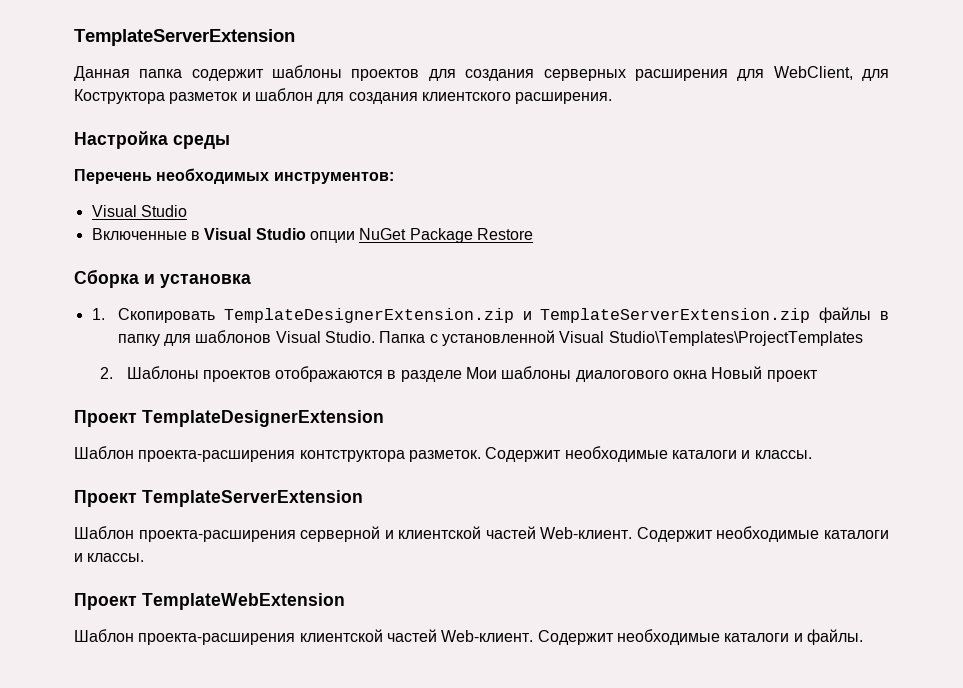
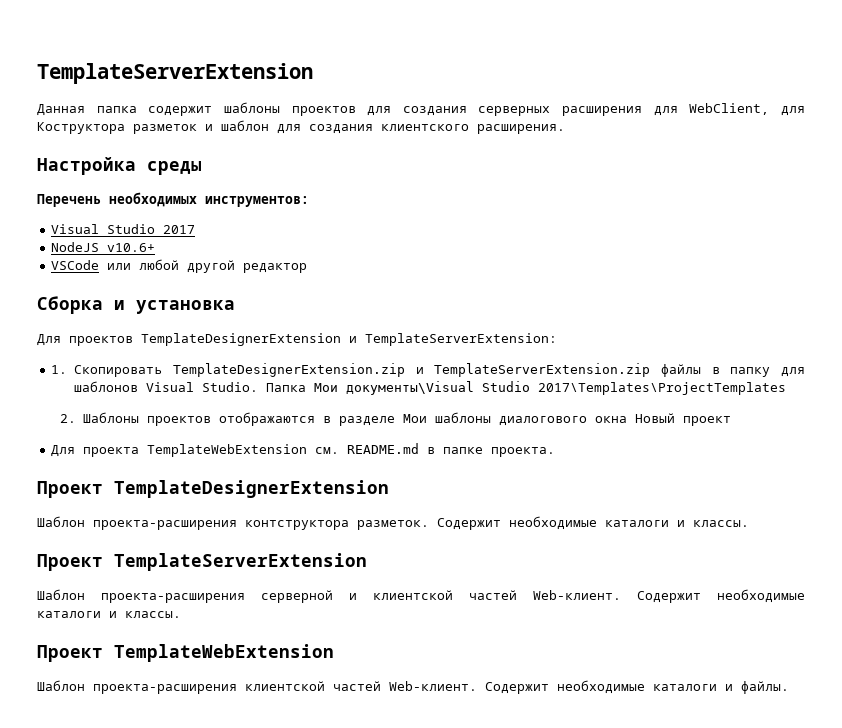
[91,228,533,243] [74,269,251,288] // Включенные в Visual Studio опции NuGet Package Restore // Сборка и установка -> [163,225,196,234] [51,242,156,252] [51,259,308,273] [37,296,235,314] [37,333,557,346] 2017 // NodeJS v10.6+ // VSCode или любой другой редактор // Сборка и установка // Для проектов TemplateDesignerExtension и TemplateServerExtension:
[429,330,863,346] с установленной Visual Studio\Templates\ProjectTemplates -> [314,381,787,395] Мои документы\Visual Studio 2017\Templates\ProjectTemplates
(818, 376) none -> [51,443,556,457] // Для проекта TemplateWebExtension см. README.md в папке проекта.

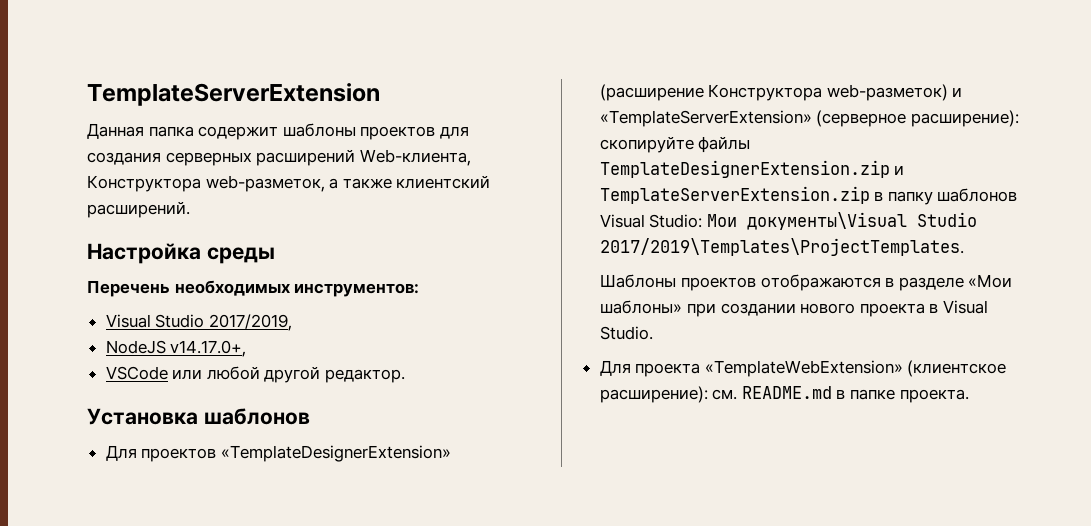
[562,103,805,116] [37,120,565,134] расширения для WebClient, для Коструктора разметок и шаблон для создания клиентского расширения. -> [256,149,471,166] [87,175,491,192] [87,201,190,218] расширений Web-клиента, Конструктора web-разметок, а также клиентский расширений.
[163,225,196,234] 2017 -> [208,314,292,331] 2017/2019,
[107,243,156,252] v10.6+ -> [170,340,247,357] v14.17.0+,
[243,263,308,273] [37,296,235,314] [37,333,557,346] [51,365,163,377] редактор // Сборка и установка // Для проектов TemplateDesignerExtension и TemplateServerExtension: // 1. Скопировать -> [325,369,406,383] [87,408,310,425] [105,445,451,462] [599,84,963,101] [599,110,1019,127] [599,136,751,153] редактор. // Установка шаблонов // Для проектов «TemplateDesignerExtension» (расширение Конструктора web-разметок) и «TemplateServerExtension» (серверное расширение): cкопируйте файлы
[660,364,701,377] файлы -> (870, 195) none
[781,367,805,377] для -> (933, 198) none
[202,382,307,392] Studio. Папка -> [649,214,703,228] Studio:
[538,382,787,395] [59,414,76,423] 2017\Templates\ProjectTemplates // 2. -> [599,238,964,256] 2017/2019\Templates\ProjectTemplates. //
[402,412,731,426] Мои шаблоны диалогового окна Новый проект -> [968,274,1013,288] [600,300,988,317] [600,326,654,340] «Мои шаблоны» при создании нового проекта в Visual Studio.
[147,444,308,457] TemplateWebExtension -> [704,360,1007,377] [599,386,708,403] «TemplateWebExtension» (клиентское расширение):
[37,480,389,498] [37,516,749,530] [37,553,367,571] [37,589,805,603] [37,611,181,618] [37,644,334,662] [37,680,789,694] // Проект TemplateDesignerExtension // Шаблон проекта-расширения контструктора разметок. Содержит необходимые каталоги и классы. // Проект TemplateServerExtension // Шаблон проекта-расширения серверной и клиентской частей Web-клиент. Содержит необходимые каталоги и классы. // Проект TemplateWebExtension // Шаблон проекта-расширения клиентской частей Web-клиент. Содержит необходимые каталоги и файлы. -> (969, 396) none

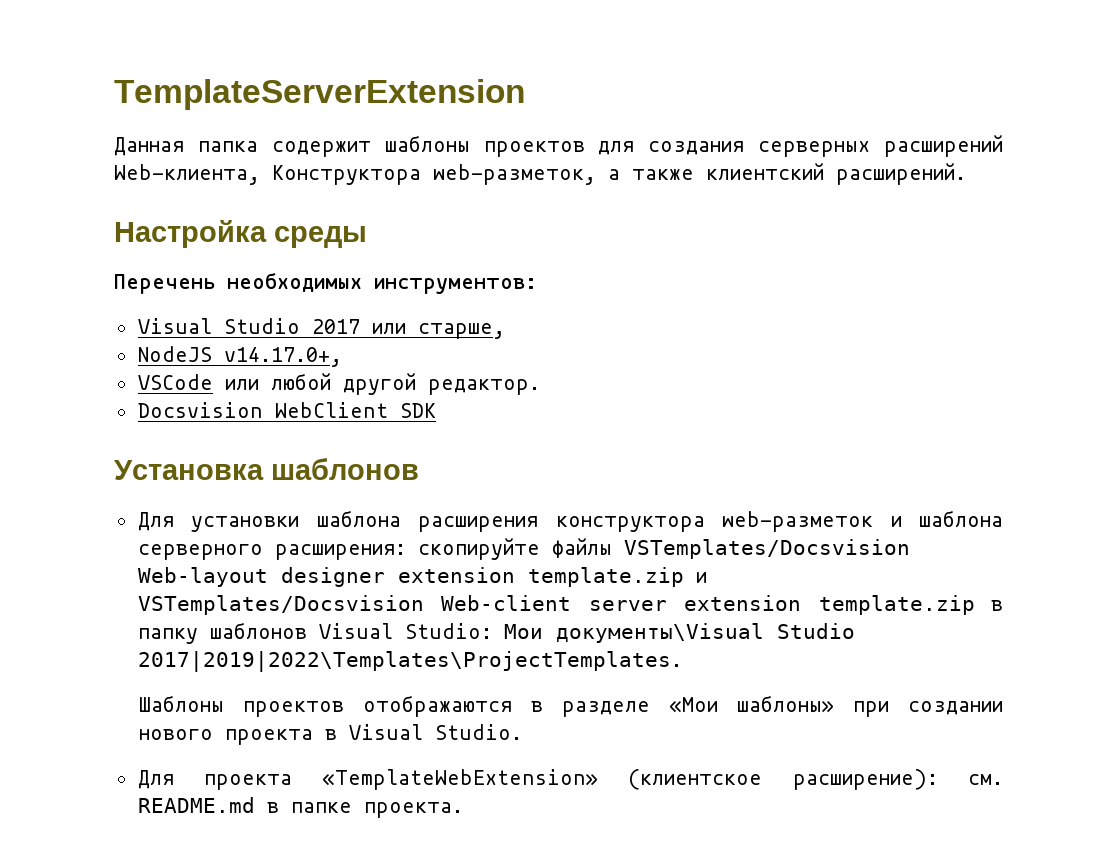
[208,314,292,331] 2017/2019, -> [311,319,505,339] 2017 или старше,
(406, 376) none -> [137,402,436,418] // Docsvision WebClient SDK
[141,445,451,462] [599,84,963,101] [599,110,1019,127] [599,136,751,153] [599,160,905,178] [599,186,870,204] проектов «TemplateDesignerExtension» (расширение Конструктора web-разметок) и «TemplateServerExtension» (серверное расширение): cкопируйте файлы TemplateDesignerExtension.zip и TemplateServerExtension.zip -> [191,510,1003,532] [137,538,910,560] [137,567,707,587] [137,595,975,615] установки шаблона расширения конструктора web-разметок и шаблона серверного расширения: cкопируйте файлы VSTemplates/Docsvision Web-layout designer extension template.zip и VSTemplates/Docsvision Web-client server extension template.zip
[599,238,964,256] 2017/2019\Templates\ProjectTemplates. -> [137,651,682,672] 2017|2019|2022\Templates\ProjectTemplates.

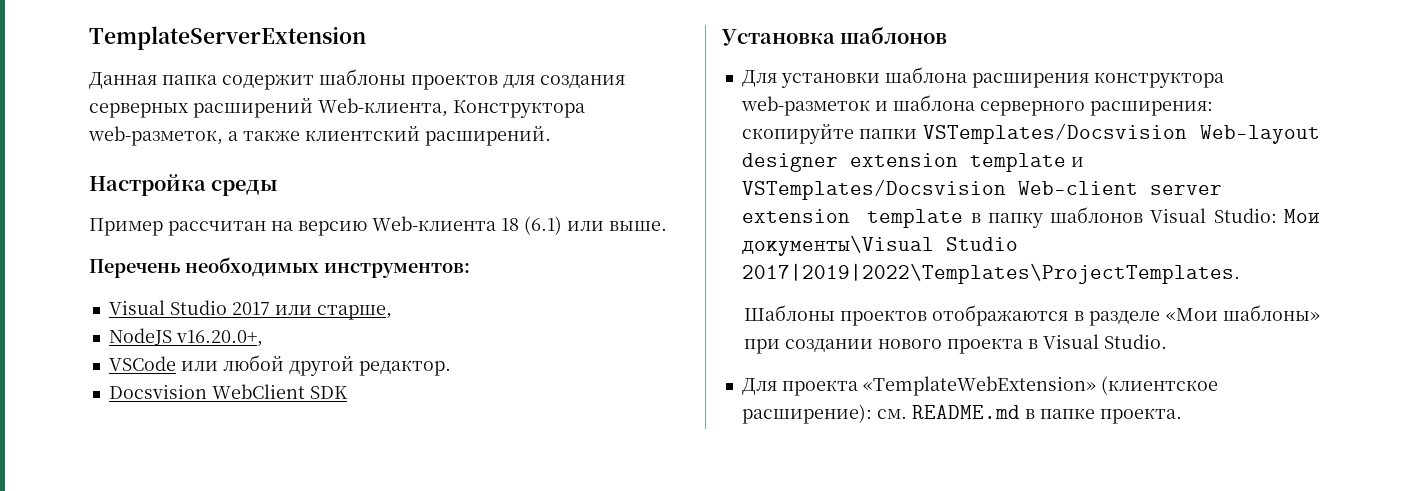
(367, 237) none -> [89,216,667,236] // Пример рассчитан на версию Web-клиента 18 (6.1) или выше.
[223,347,342,367] v14.17.0+, -> [175,330,263,347] v16.20.0+,
[551,538,612,558] файлы -> [859,128,918,139] папки
[527,567,684,587] template.zip -> [969,153,1066,172] template
[818,595,975,615] template.zip -> [867,209,964,228] template

